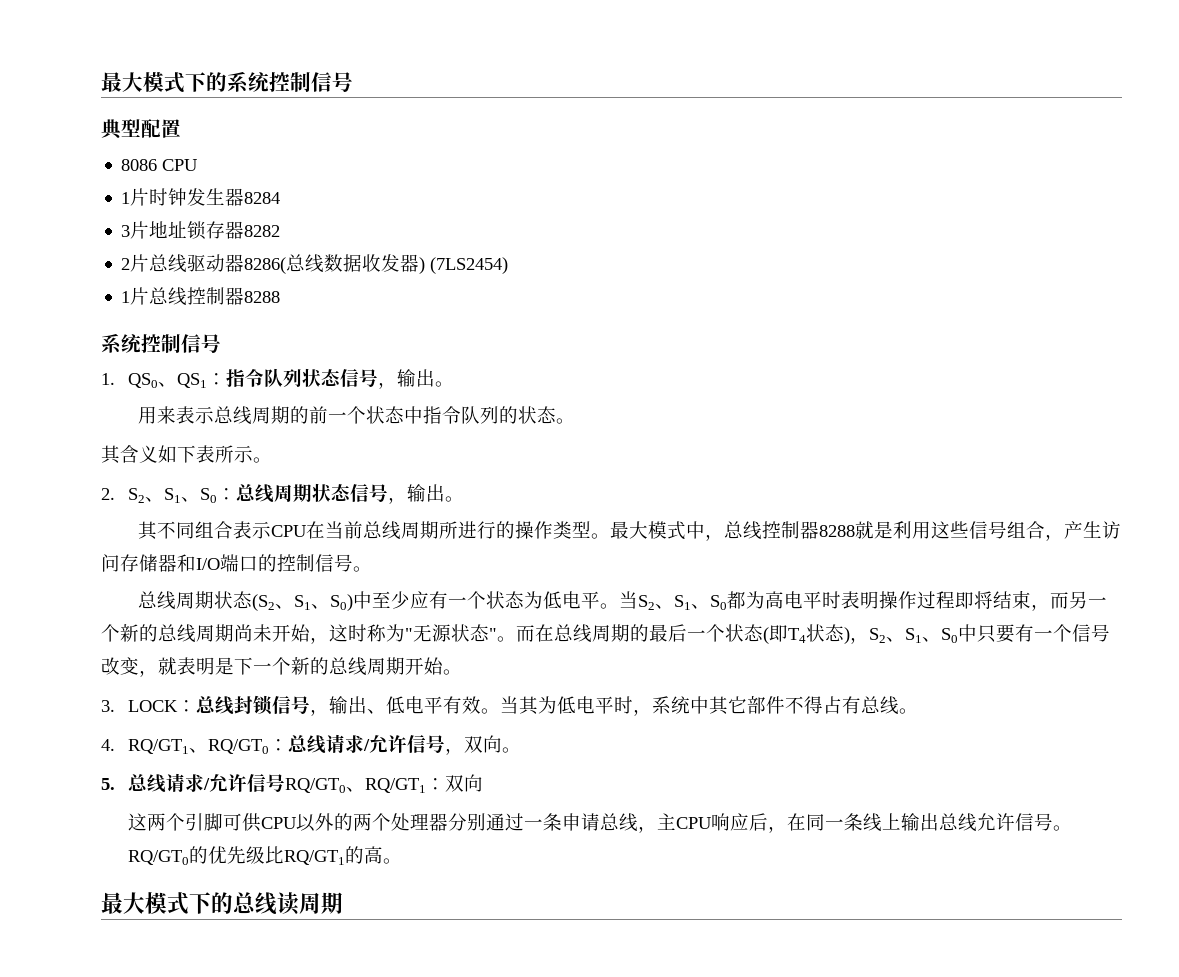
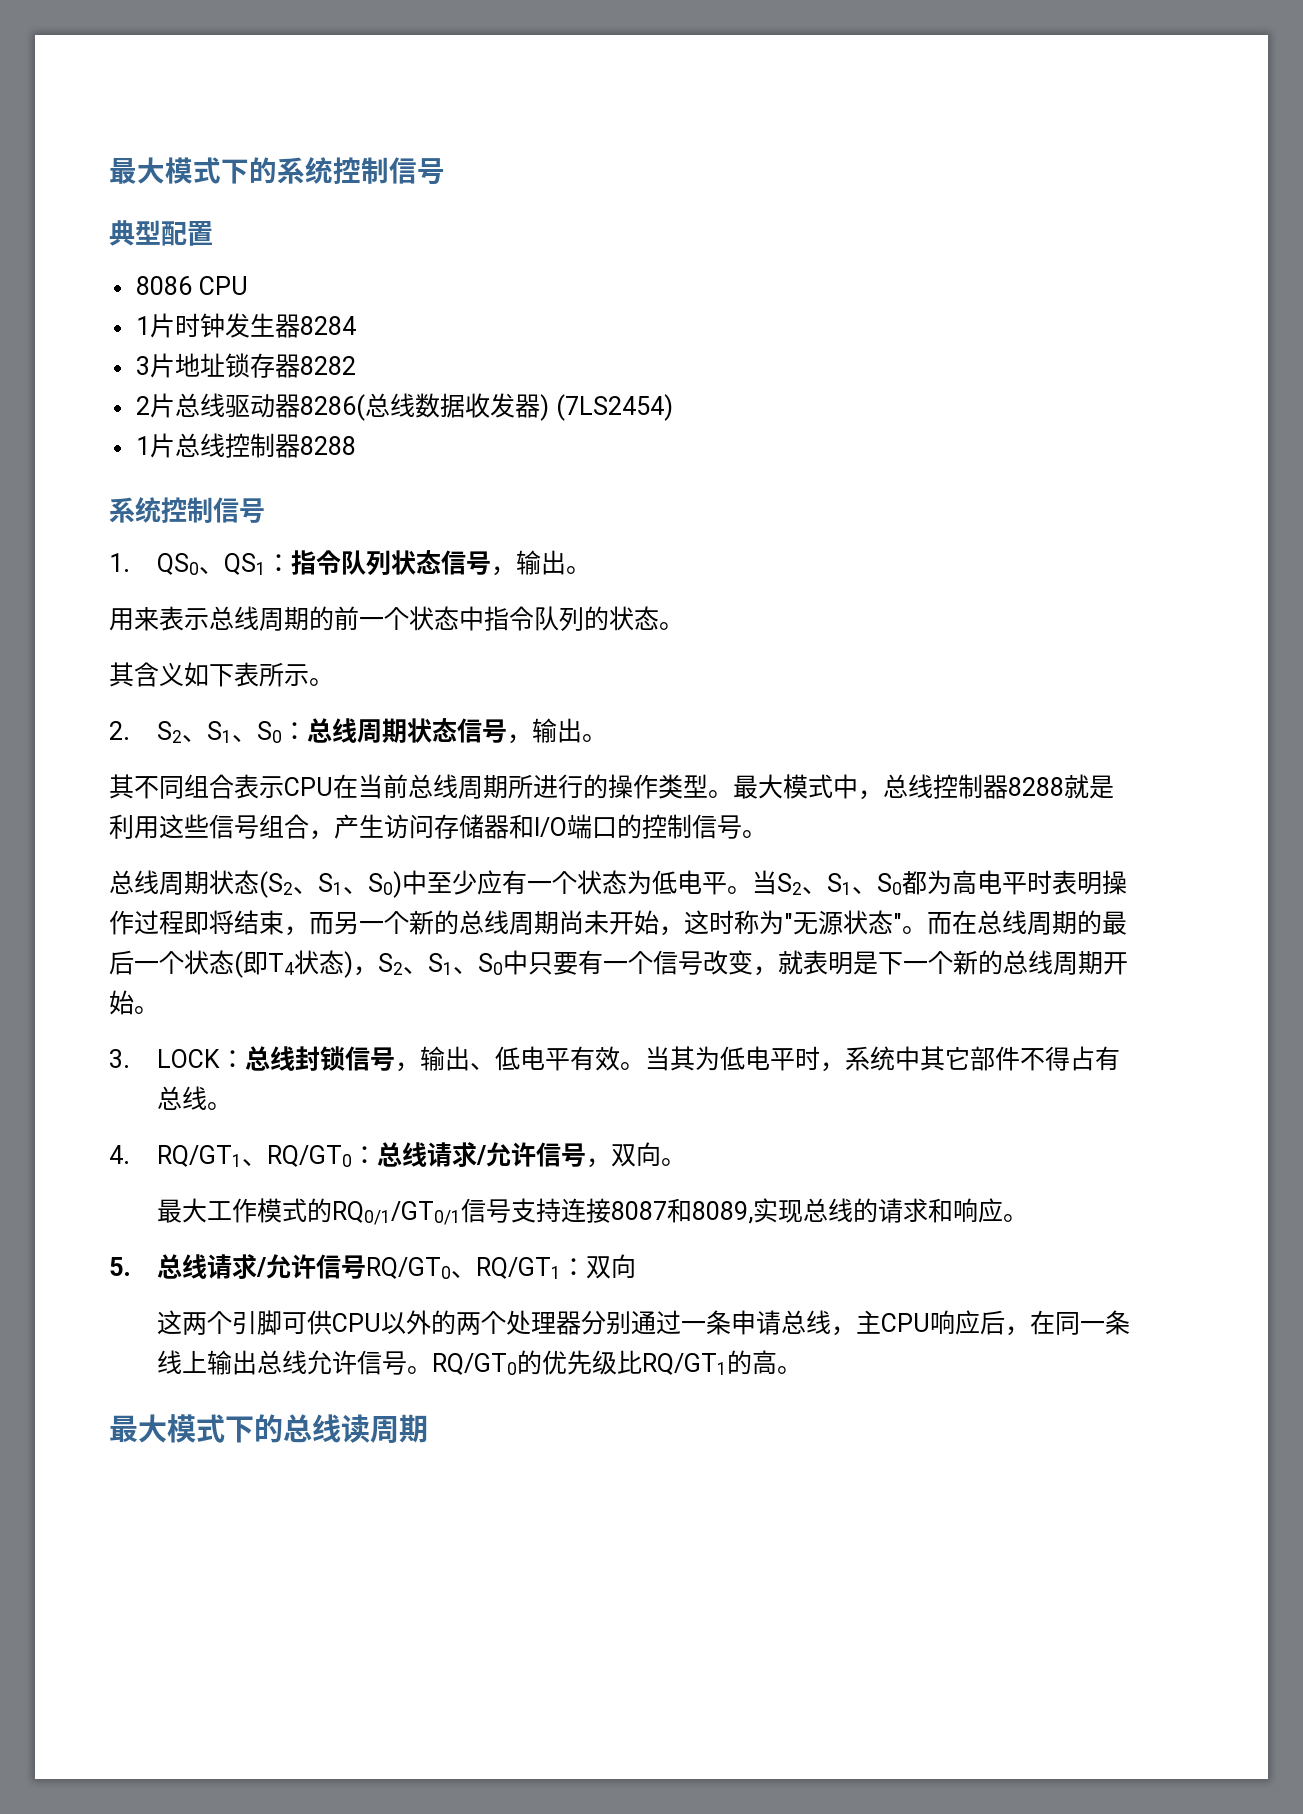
(521, 750) none -> [156,1198,1028,1225] // 最大工作模式的RQ0/1/GT0/1信号支持连接8087和8089,实现总线的请求和响应。

